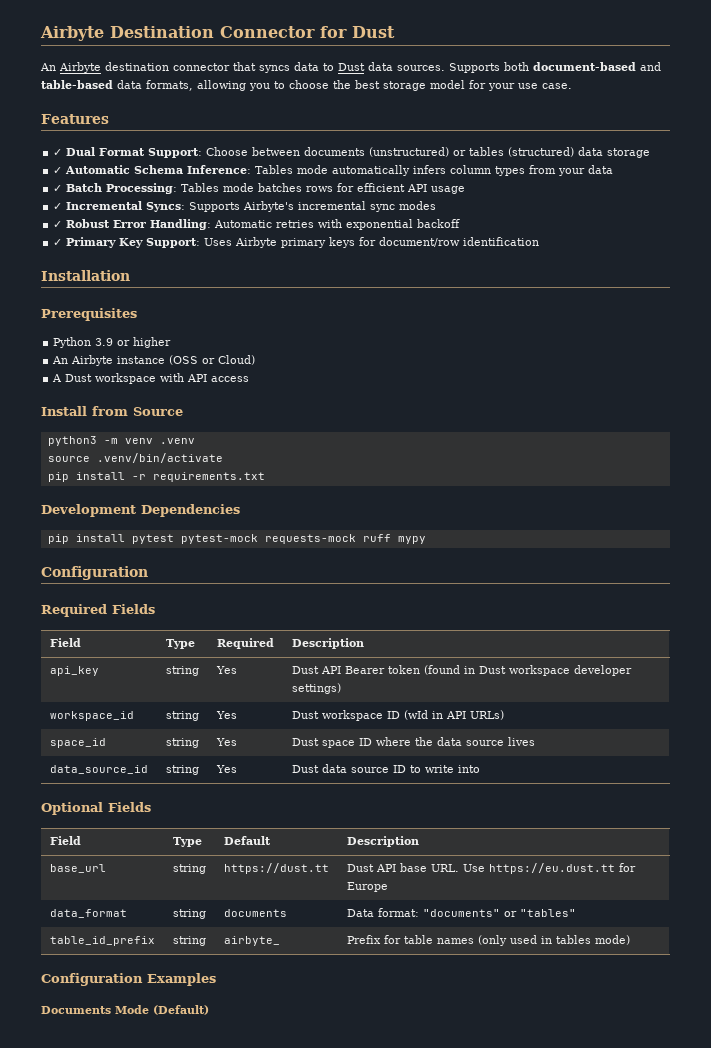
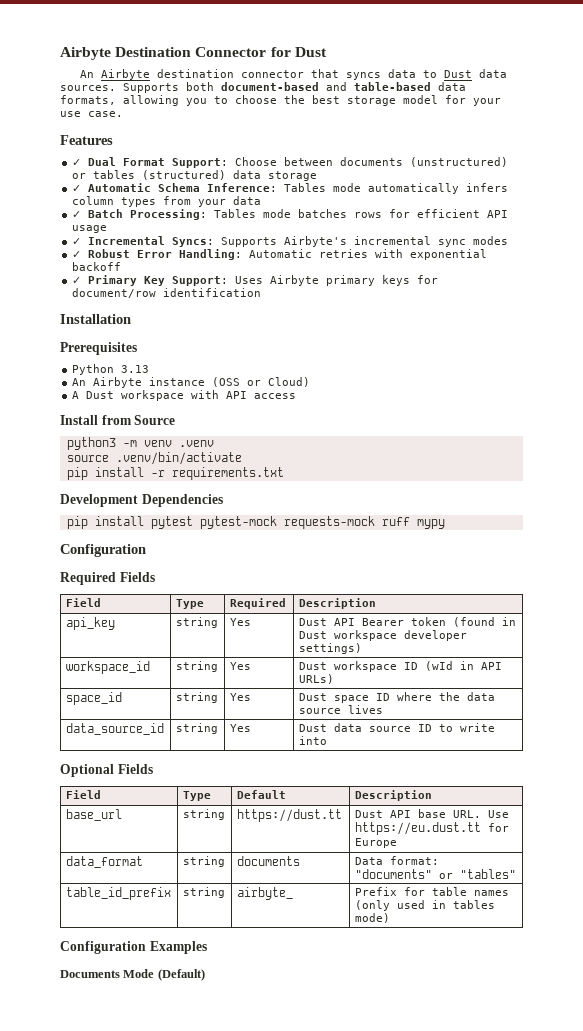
[95,337,172,348] 3.9 or higher -> [121,365,150,373] 3.13

